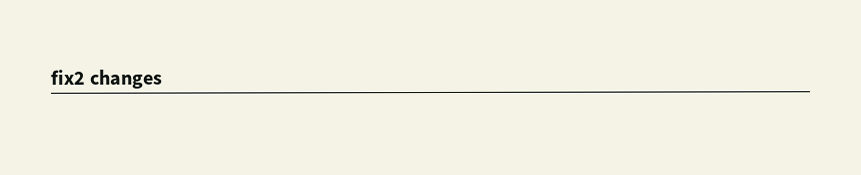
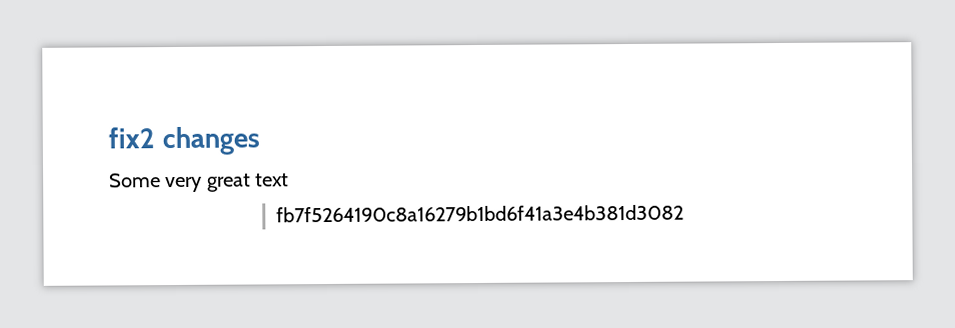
(164, 79) none -> [109,173,290,193] [275,204,684,223] // Some very great text // fb7f5264190c8a16279b1bd6f41a3e4b381d3082

